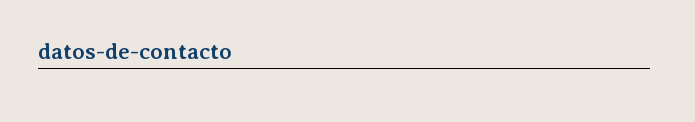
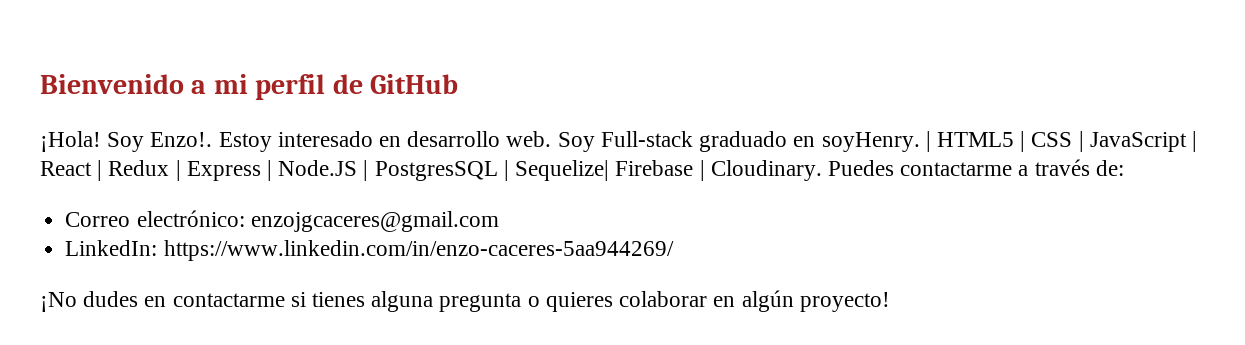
[38,43,232,59] datos-de-contacto -> [40,74,459,100] [40,131,1197,152] [40,159,1124,181] [65,210,499,232] [65,240,674,261] [40,290,890,312] Bienvenido a mi perfil de GitHub // ¡Hola! Soy Enzo!. Estoy interesado en desarrollo web. Soy Full-stack graduado en soyHenry. | HTML5 | CSS | JavaScript | React | Redux | Express | Node.JS | PostgresSQL | Sequelize| Firebase | Cloudinary. Puedes contactarme a través de: // Correo electrónico: enzojgcaceres@gmail.com // LinkedIn: https://www.linkedin.com/in/enzo-caceres-5aa944269/ // ¡No dudes en contactarme si tienes alguna pregunta o quieres colaborar en algún proyecto!

